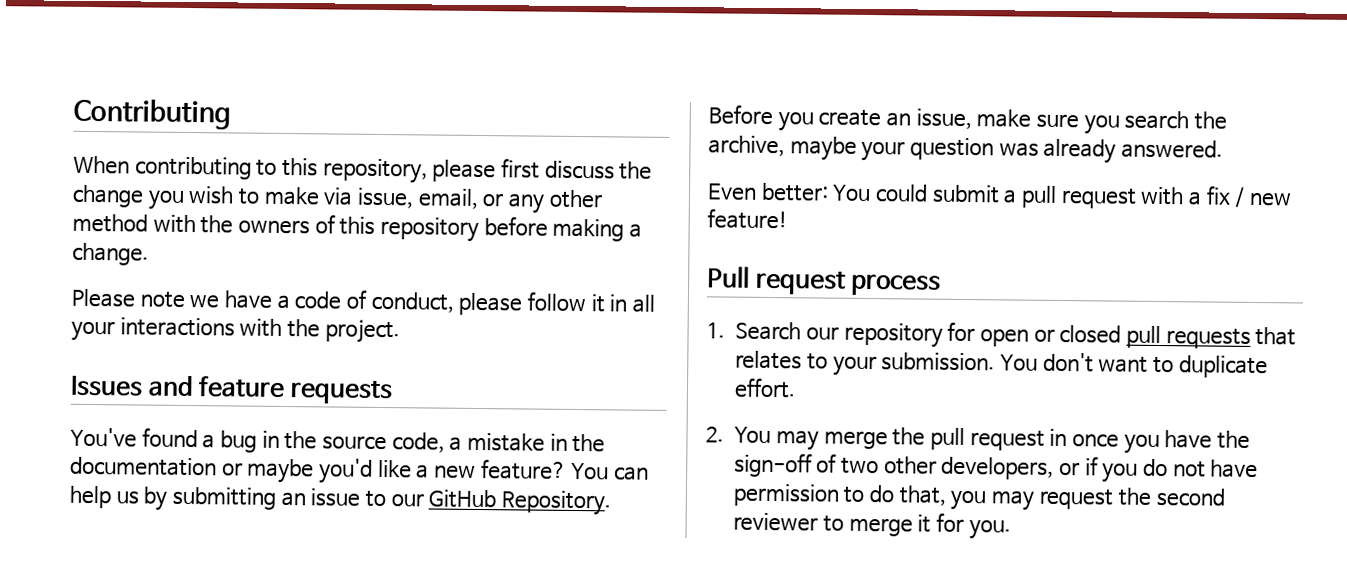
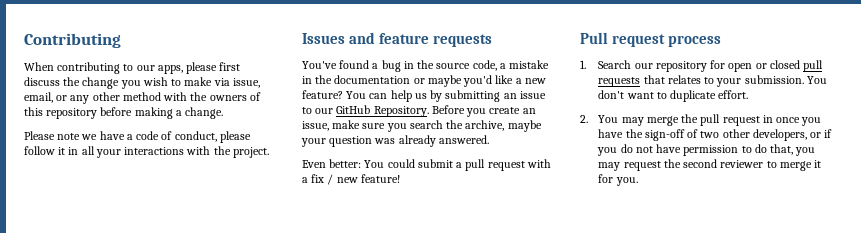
[282,157,428,184] this repository, -> [136,65,183,74] our apps,

